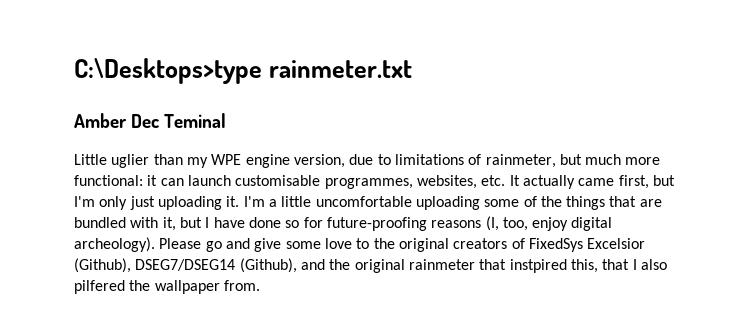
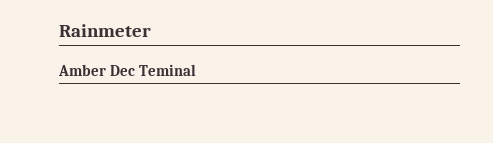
[74,58,413,84] C:\Desktops>type rainmeter.txt -> [59,24,151,37] Rainmeter
[74,154,661,168] [74,175,675,189] [74,196,662,210] [74,216,613,231] [74,237,646,252] [74,258,667,273] [74,280,260,294] // Little uglier than my WPE engine version, due to limitations of rainmeter, but much more functional: it can launch customisable programmes, websites, etc. It actually came first, but I'm only just uploading it. I'm a little uncomfortable uploading some of the things that are bundled with it, but I have done so for future-proofing reasons (I, too, enjoy digital archeology). Please go and give some love to the original creators of FixedSys Excelsior (Github), DSEG7/DSEG14 (Github), and the original rainmeter that instpired this, that I also pilfered the wallpaper from. -> (197, 70) none

